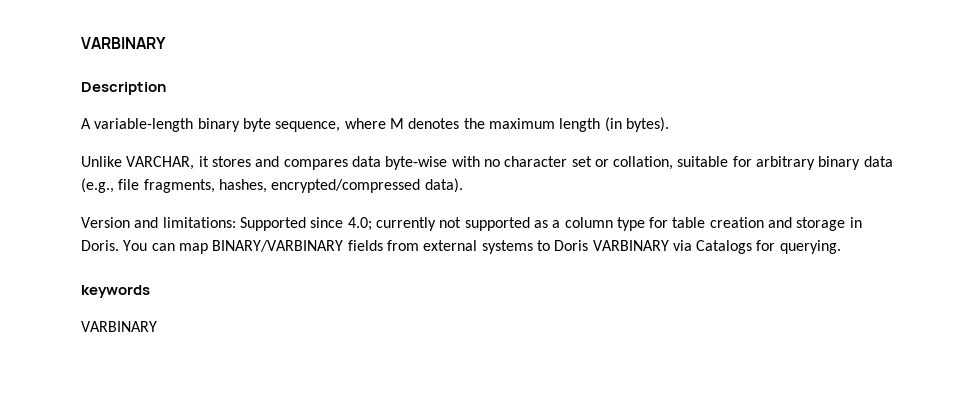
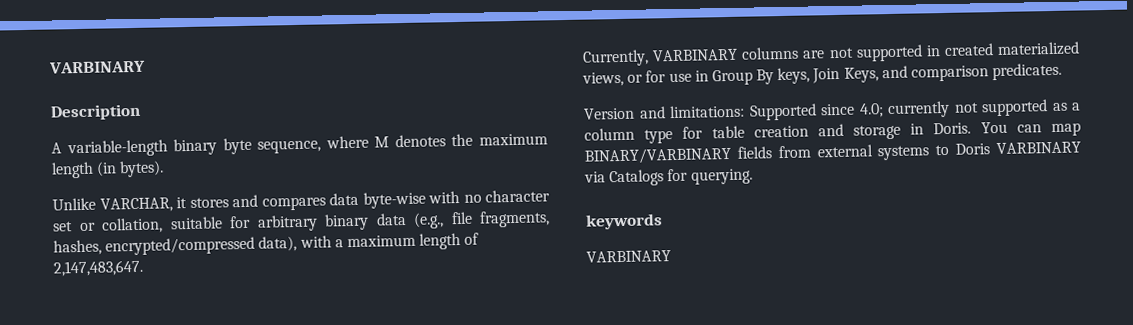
[424,178,463,193] data). -> [258,232,480,252] [53,259,144,277] [582,41,1080,67] [582,62,1063,87] data), with a maximum length of 2,147,483,647. // Currently, VARBINARY columns are not supported in created materialized views, or for use in Group By keys, Join Keys, and comparison predicates.

